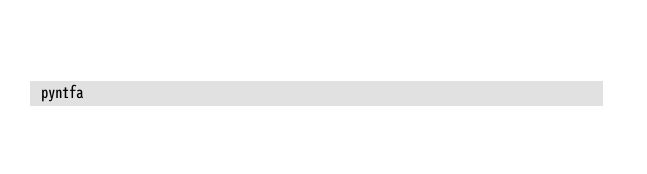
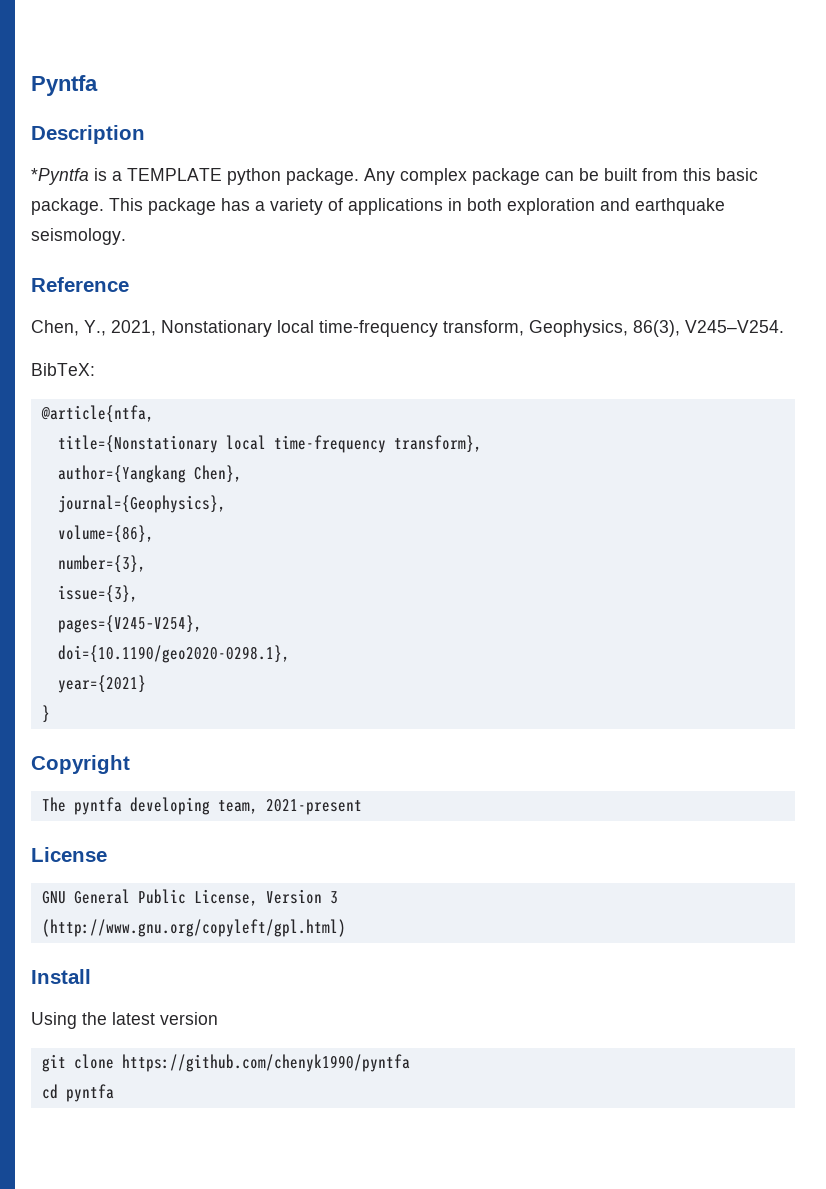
(40, 93) none -> [31,75,98,96] [31,125,145,144] [31,168,758,185] [31,198,725,215] [31,228,126,245] [31,277,129,292] [31,320,784,337] [31,363,95,376] [40,405,154,423] [57,435,482,453] [57,465,242,483] [57,495,226,513] [57,525,154,543] [57,555,146,573] [57,585,138,603] [57,615,202,633] [57,645,290,663] [57,675,146,693] [41,705,50,723] [31,755,130,774] [41,797,362,815] [31,847,107,862] [41,889,338,906] [41,919,346,937] [31,969,91,984] [31,1012,218,1029] [41,1054,410,1072] [41,1084,58,1099] Pyntfa // Description // *Pyntfa is a TEMPLATE python package. Any complex package can be built from this basic package. This package has a variety of applications in both exploration and earthquake seismology. // Reference // Chen, Y., 2021, Nonstationary local time-frequency transform, Geophysics, 86(3), V245–V254. // BibTeX: // @article{ntfa, // title={Nonstationary local time-frequency transform}, // author={Yangkang Chen}, // journal={Geophysics}, // volume={86}, // number={3}, // issue={3}, // pages={V245–V254}, // doi={10.1190/geo2020-0298.1}, // year={2021} // } // Copyright // The pyntfa developing team, 2021-present // License // GNU General Public License, Version 3 // (http://www.gnu.org/copyleft/gpl.html) // Install // Using the latest version // git clone https://github.com/chenyk1990/pyntfa // cd

